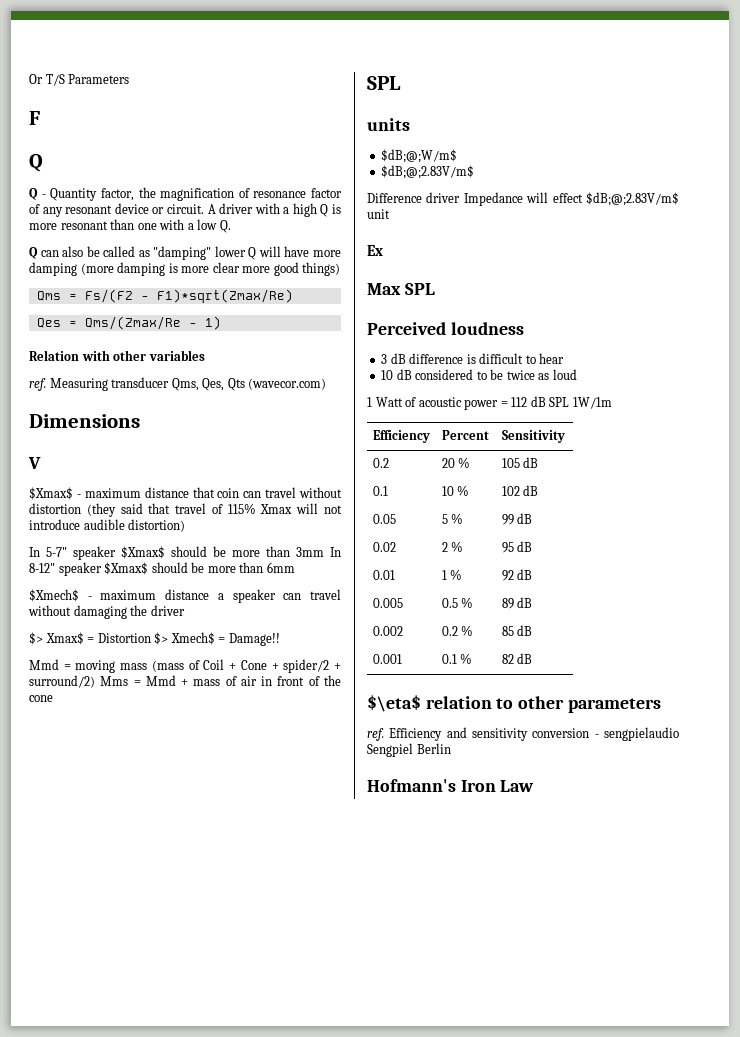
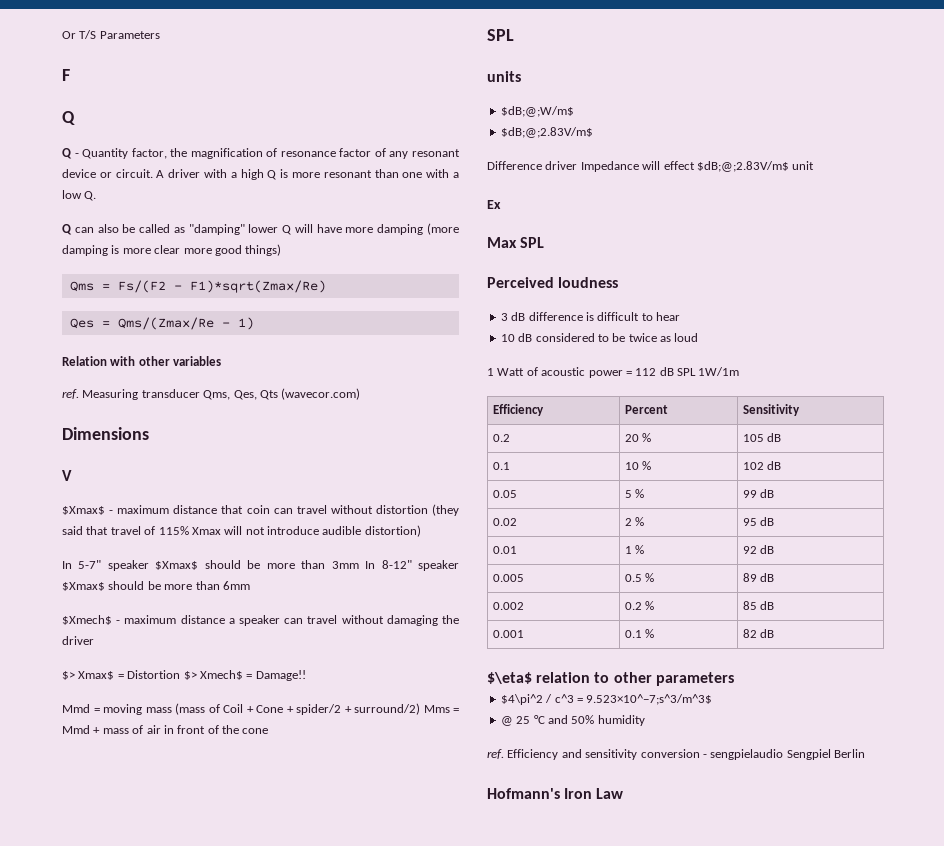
(661, 705) none -> [500,694,713,705] [500,715,645,726] // $4\pi^2 / c^3 = 9.523×10^−7;s^3/m^3$ // @ 25 °C and 50% humidity

